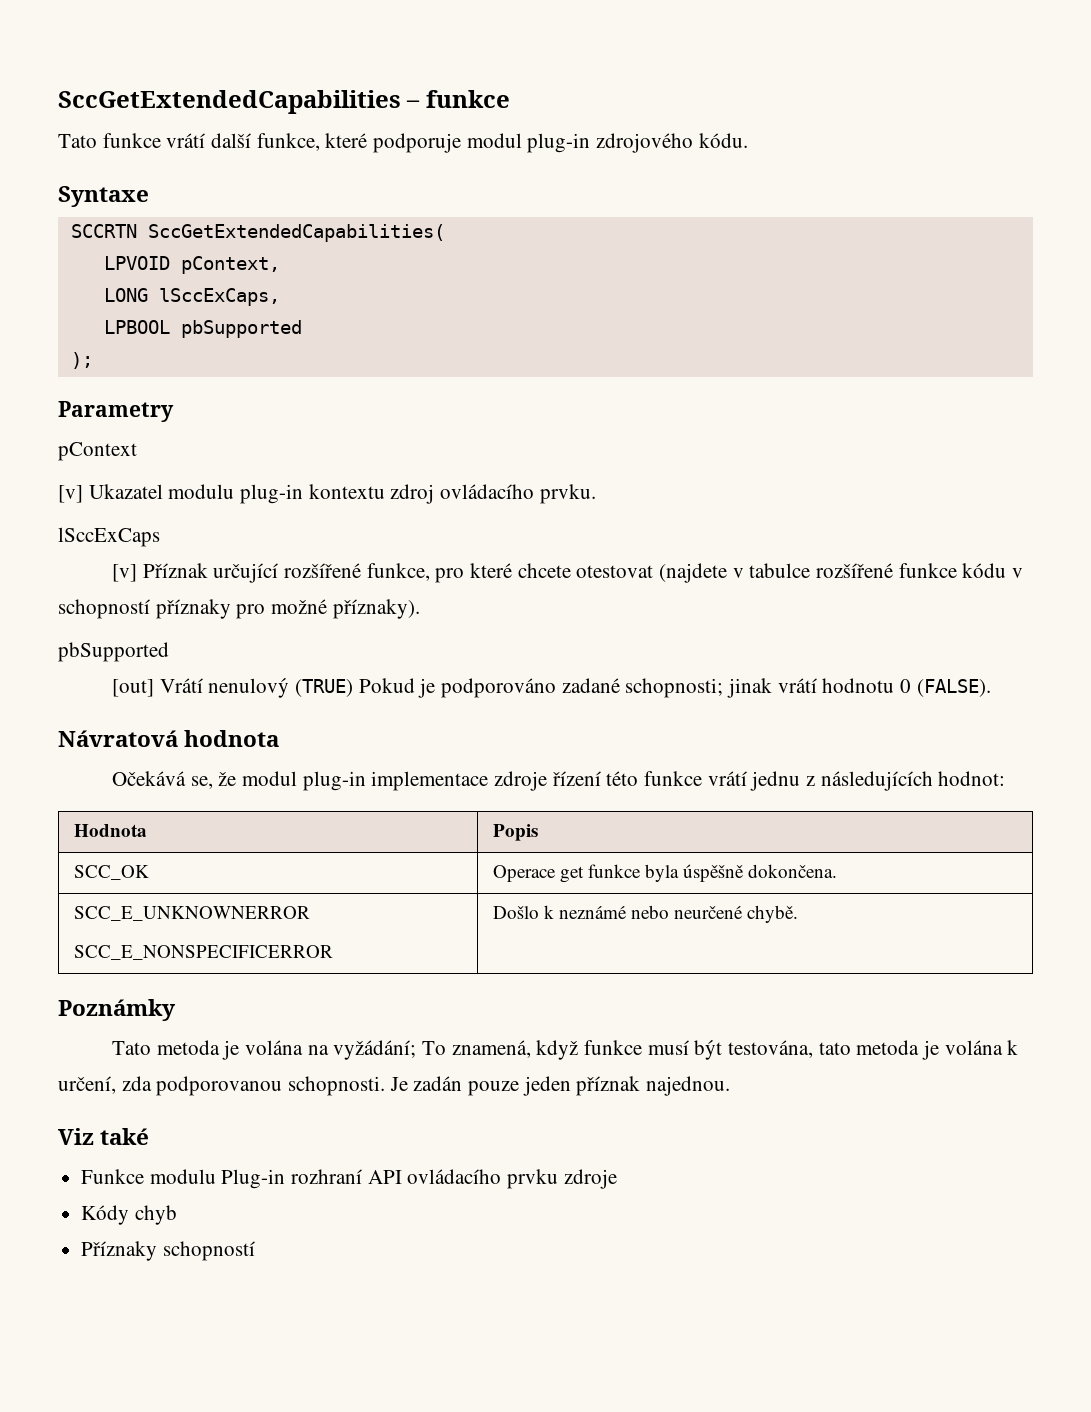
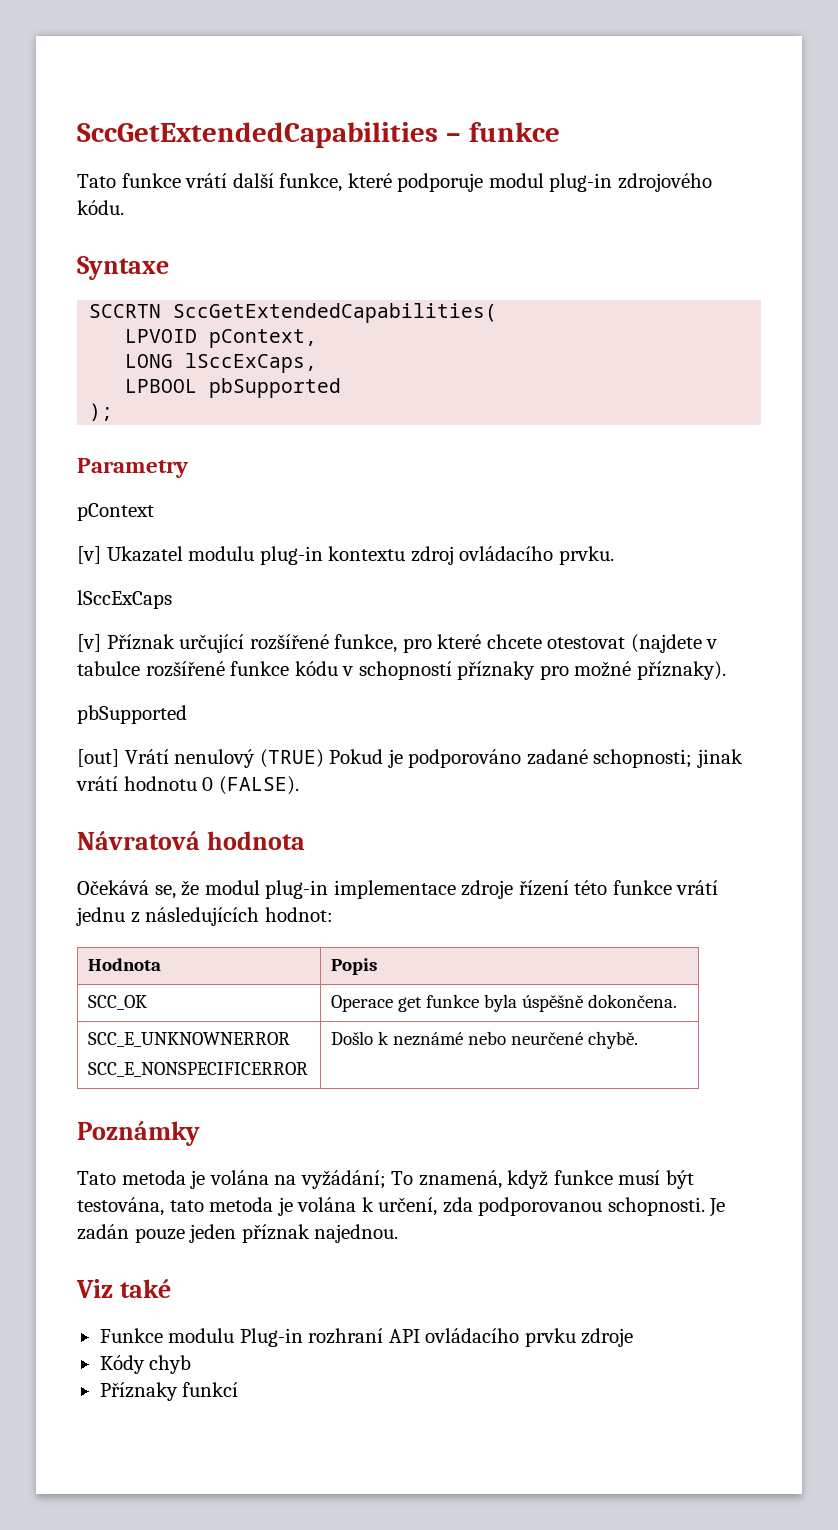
[162,1241,255,1261] schopností -> [182,1382,239,1397] funkcí

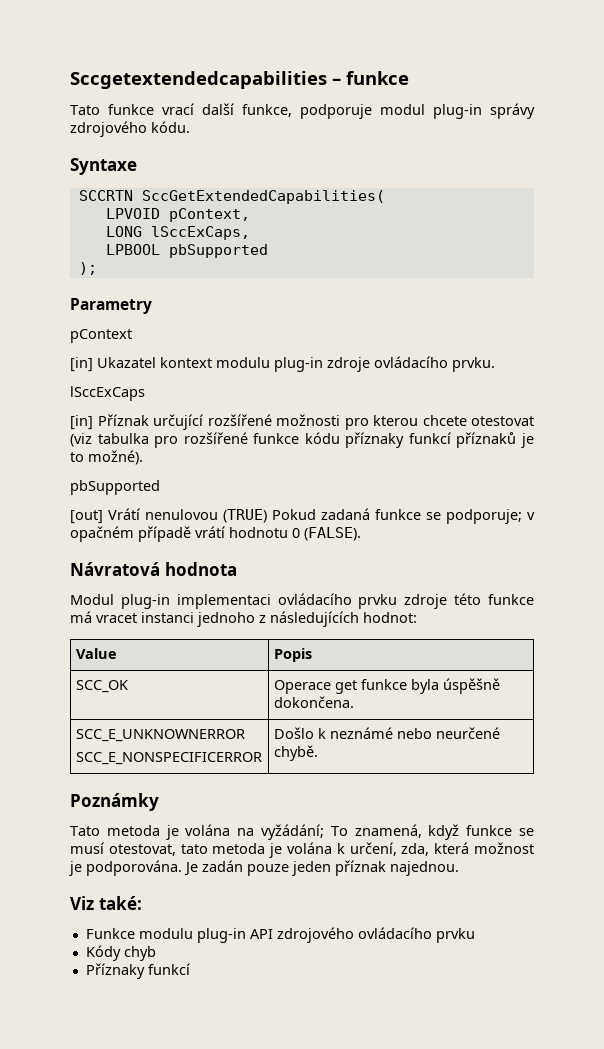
[77,122,438,148] SccGetExtendedCapabilities -> [70,71,327,89] Sccgetextendedcapabilities
[185,173,228,188] vrátí -> [162,103,194,115] vrací
[347,173,392,188] které -> (292, 110) none
(613, 182) none -> [490,103,535,119] správy
[77,546,454,565] [v] Ukazatel modulu plug-in kontextu zdroj -> [70,357,370,372] [in] Ukazatel kontext modulu plug-in zdroje
[77,634,101,652] [v] -> [70,415,93,430] [in]
[334,634,718,653] [77,661,726,680] funkce, pro které chcete otestovat (najdete v tabulce rozšířené funkce kódu v schopností příznaky pro možné příznaky). -> [276,414,534,430] [70,432,534,448] [70,450,143,465] možnosti pro kterou chcete otestovat (viz tabulka pro rozšířené funkce kódu příznaky funkcí příznaků je to možné).
[174,749,256,768] nenulový -> [145,509,218,520] nenulovou
[387,749,743,768] je podporováno zadané schopnosti; jinak -> [321,508,535,524] [70,526,191,542] zadaná funkce se podporuje; v opačném případě
[77,880,719,899] [76,907,125,926] Očekává se, že modul plug-in implementace zdroje řízení této funkce vrátí jednu -> [70,593,534,609] [70,611,255,627] Modul plug-in implementaci ovládacího prvku zdroje této funkce má vracet instanci jednoho
[88,958,162,971] Hodnota -> [75,648,117,659] Value
[618,1170,694,1189] [77,1197,164,1216] musí být testována, -> [519,828,534,836] [70,842,176,856] se musí otestovat,
[442,1197,705,1216] zda podporovanou schopnosti. -> [401,842,534,856] [69,860,182,876] zda, která možnost je podporována.
[119,1279,171,1298] také -> [98,896,142,910] také:
[239,1328,634,1347] Plug-in rozhraní API ovládacího prvku zdroje -> [196,927,475,943] plug-in API zdrojového ovládacího prvku

